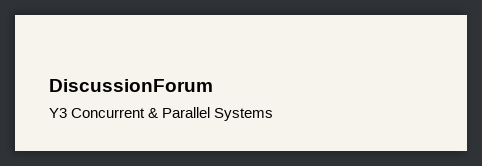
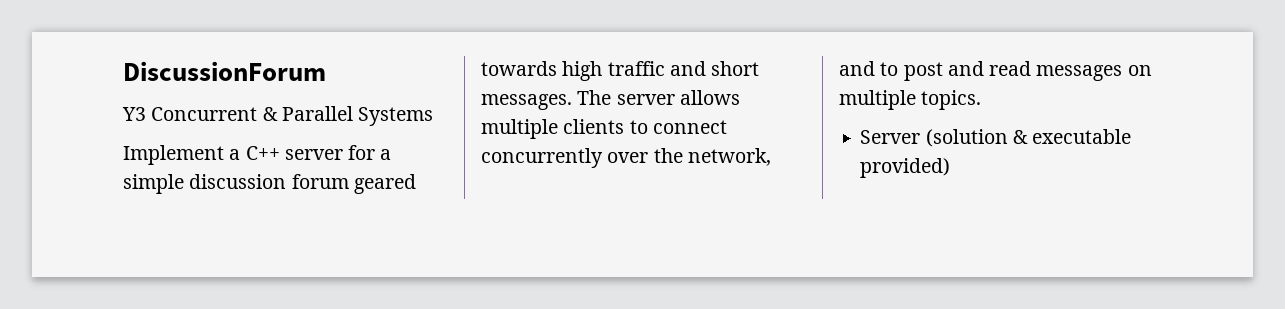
(274, 114) none -> [123,145,392,165] [123,174,416,194] [481,61,760,81] [481,90,740,110] [481,119,727,139] [481,148,771,168] [839,61,1152,81] [839,90,982,110] [860,129,1132,147] [860,158,951,178] // Implement a C++ server for a simple discussion forum geared towards high traffic and short messages. The server allows multiple clients to connect concurrently over the network, and to post and read messages on multiple topics. // Server (solution & executable provided)

